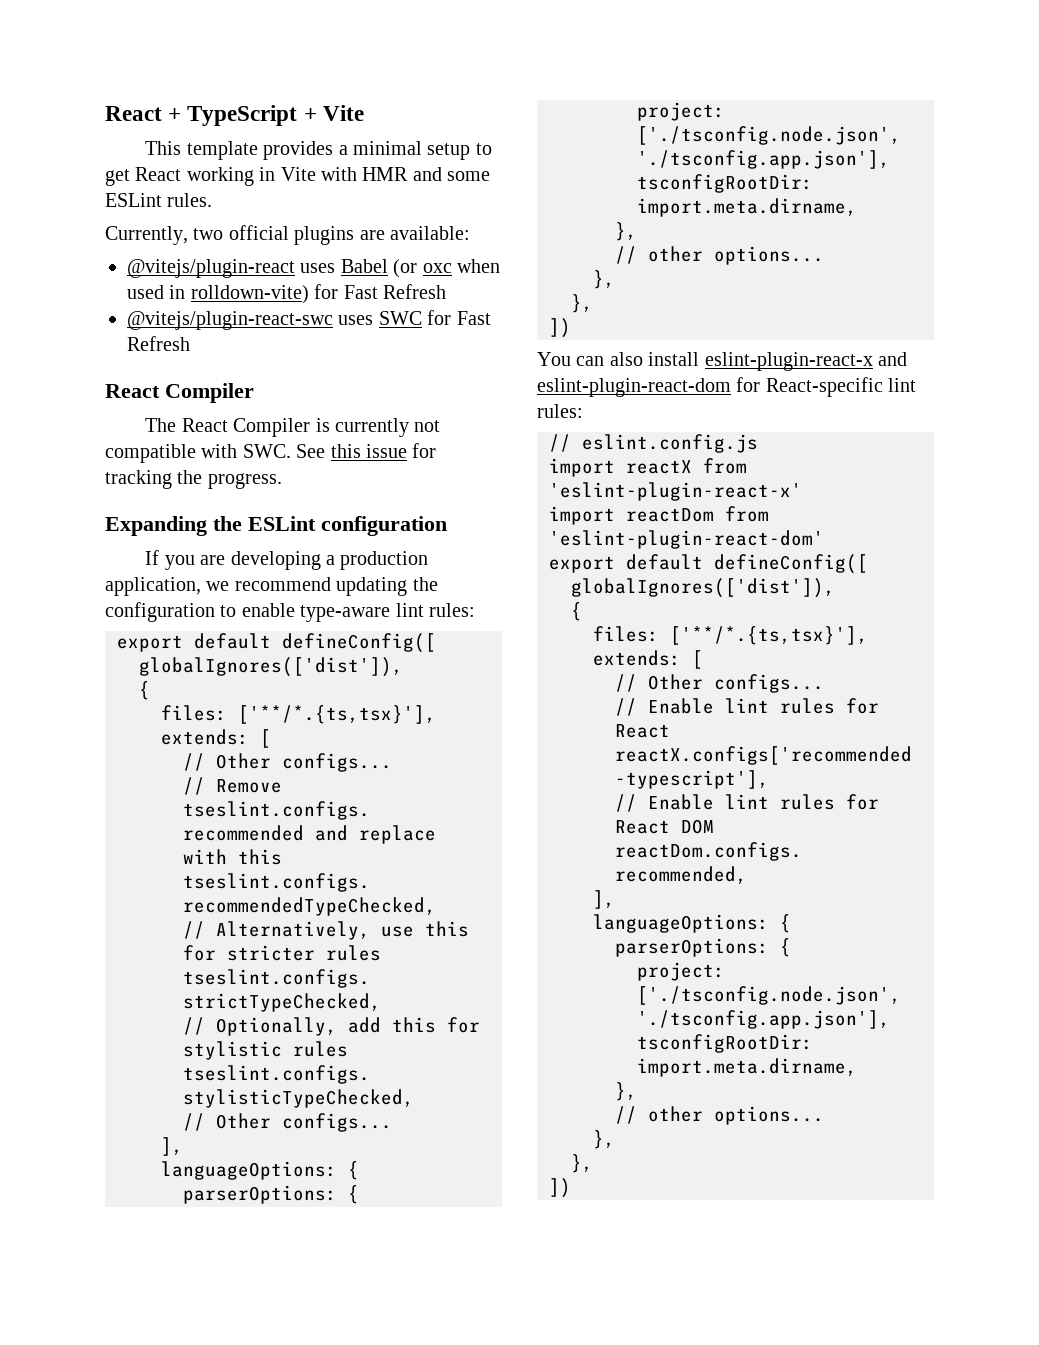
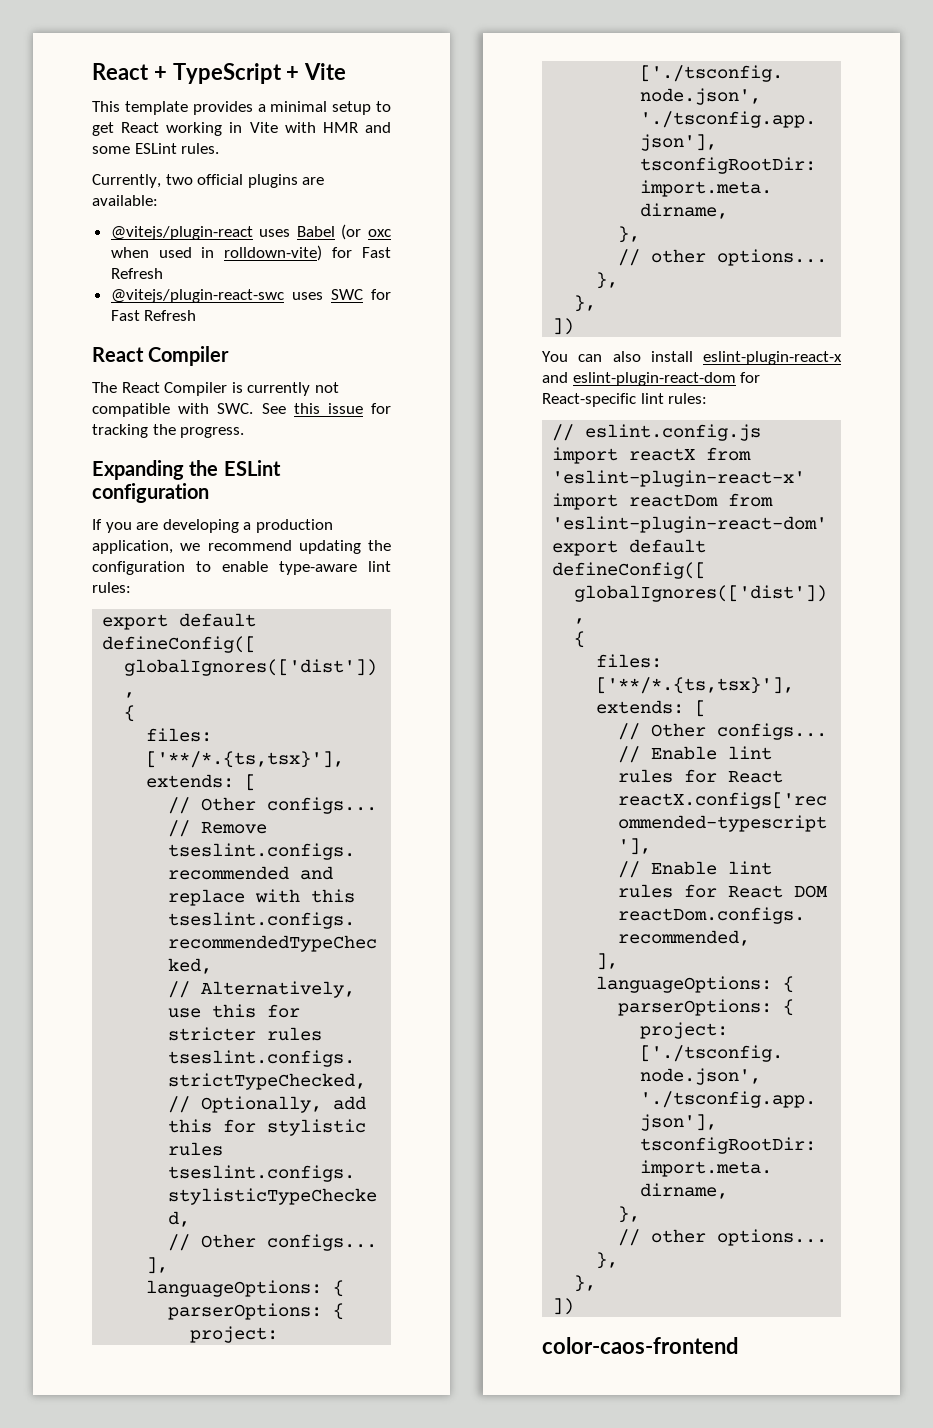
(571, 1188) none -> [542,1337,738,1354] // color-caos-frontend

